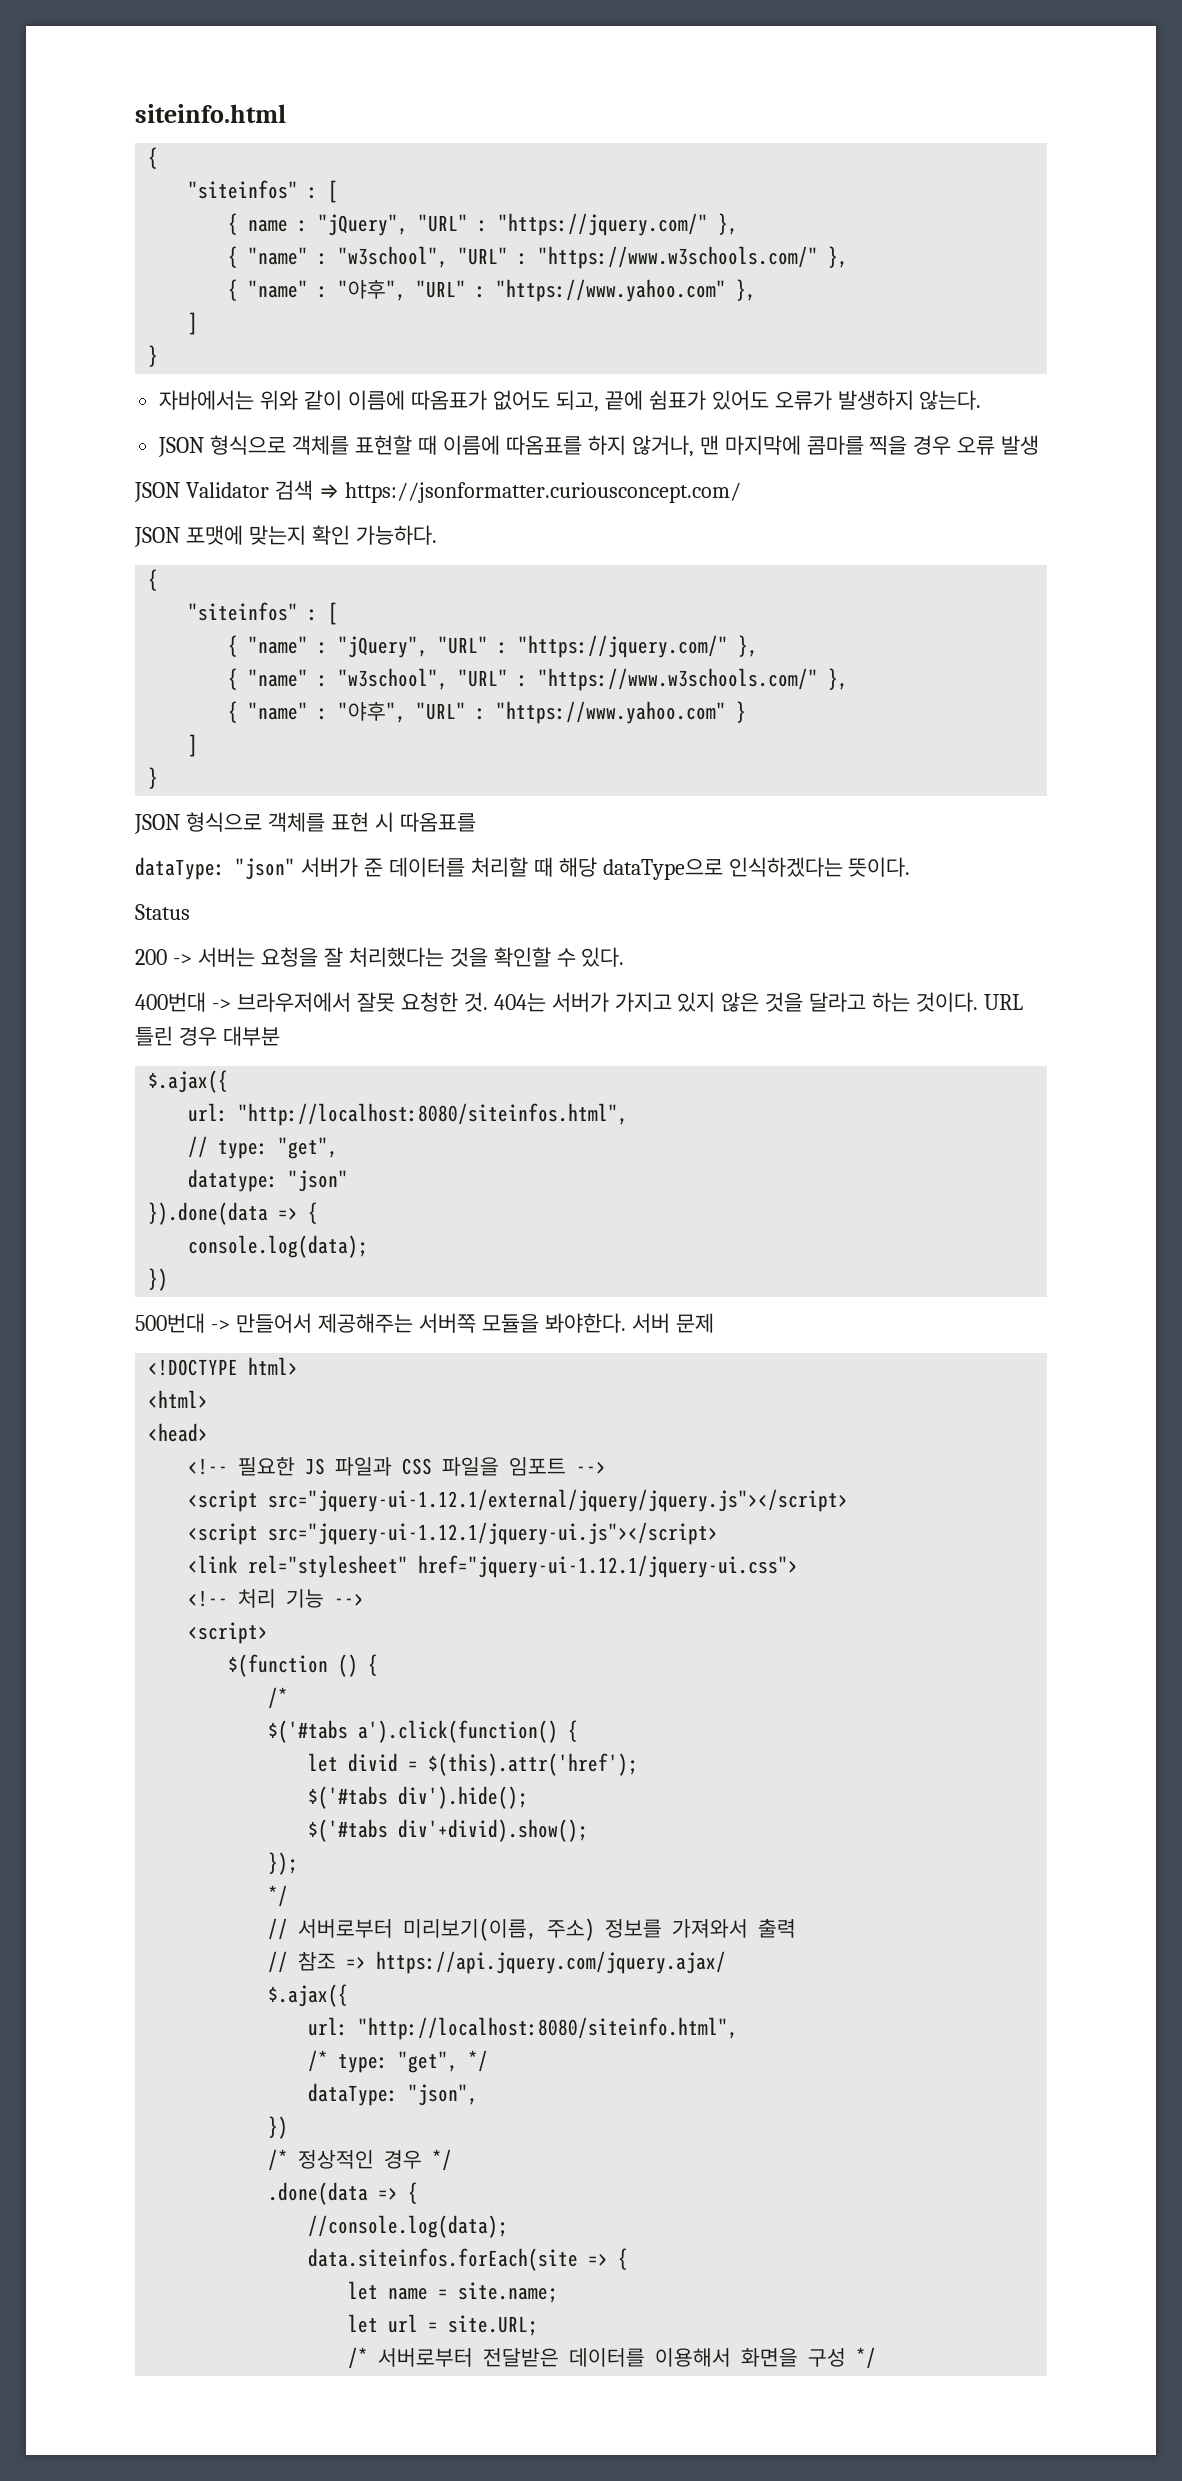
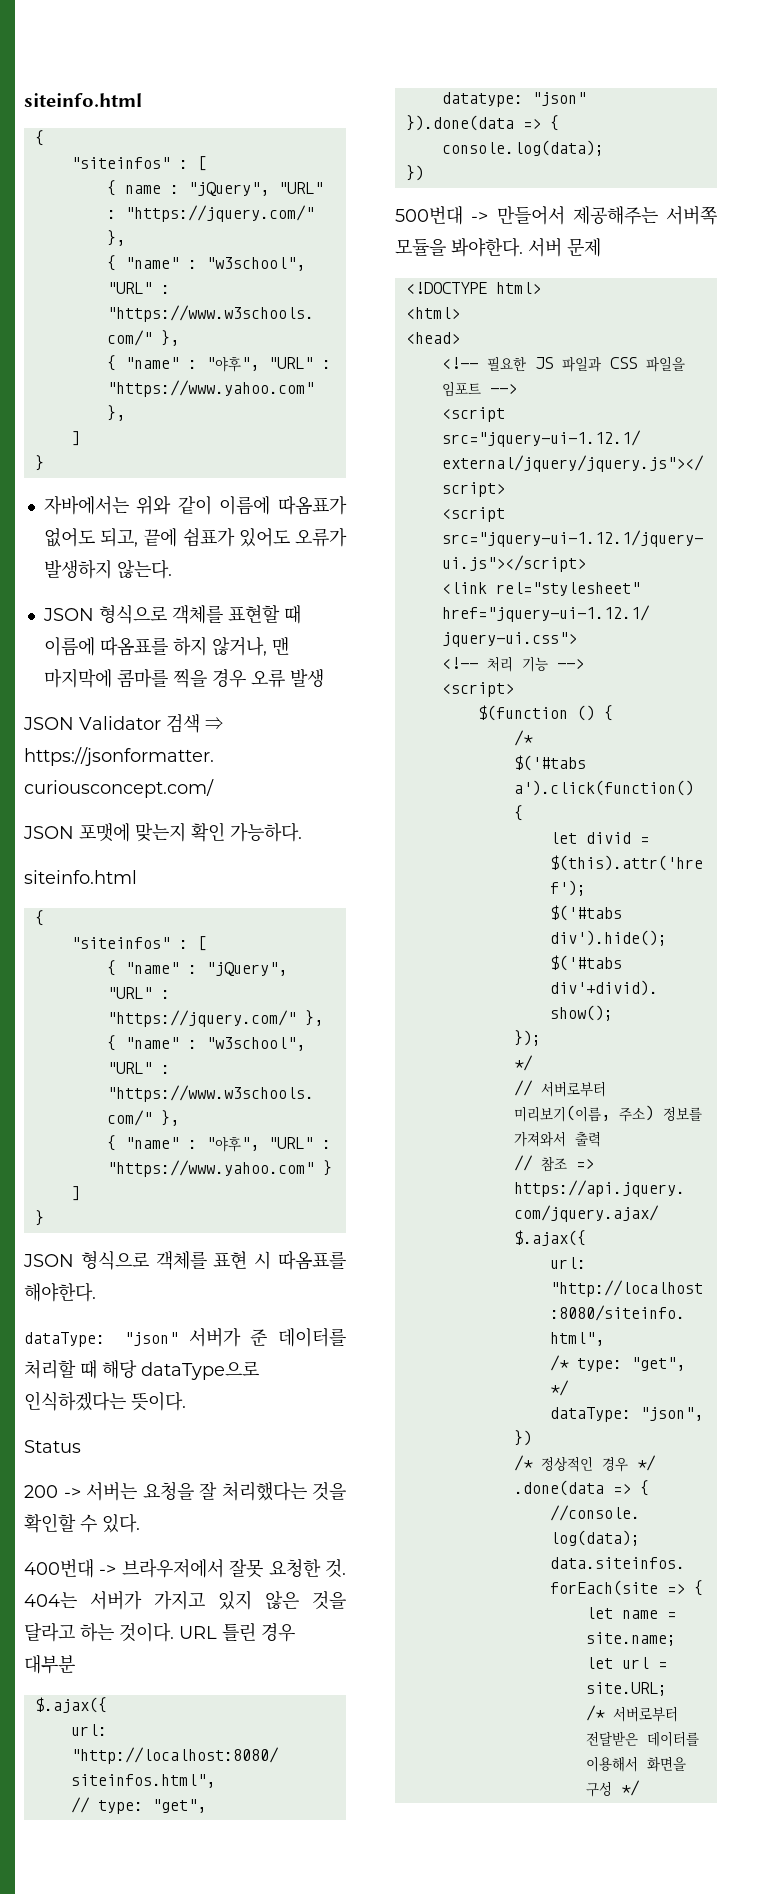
(437, 535) none -> [24,870,137,884] // siteinfo.html
(476, 822) none -> [24,1282,96,1302] 해야한다.

